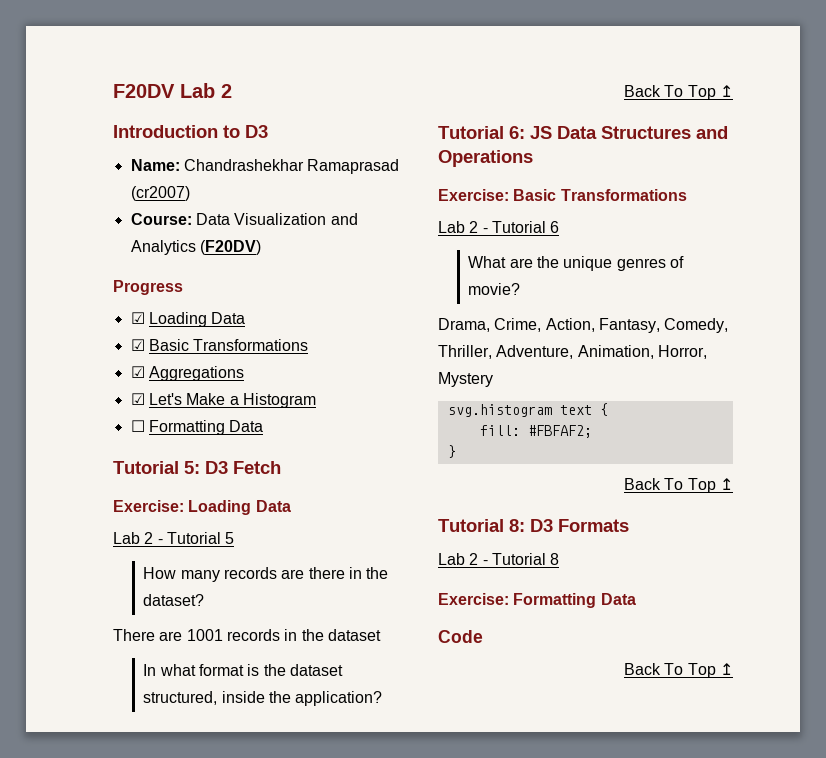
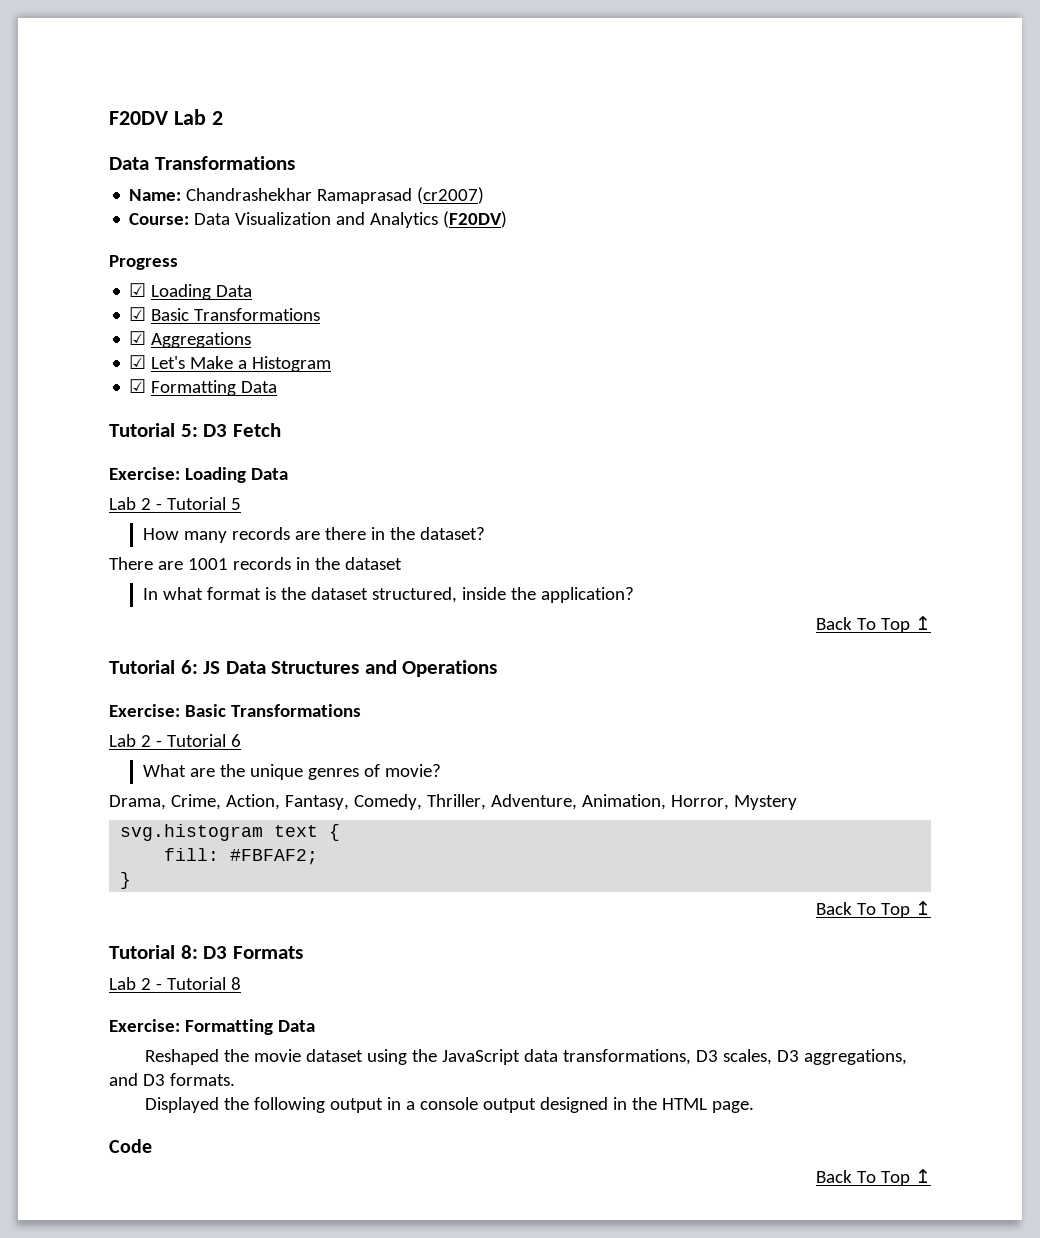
[113,125,268,138] Introduction to D3 -> [109,156,295,170] Data Transformations
[130,420,145,432] ☐ -> [129,379,147,393] ☑
(636, 599) none -> [145,1049,908,1065] [109,1073,235,1086] [145,1097,755,1113] // Reshaped the movie dataset using the JavaScript data transformations, D3 scales, D3 aggregations, and D3 formats. // Displayed the following output in a console output designed in the HTML page.

